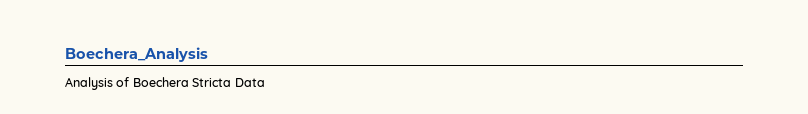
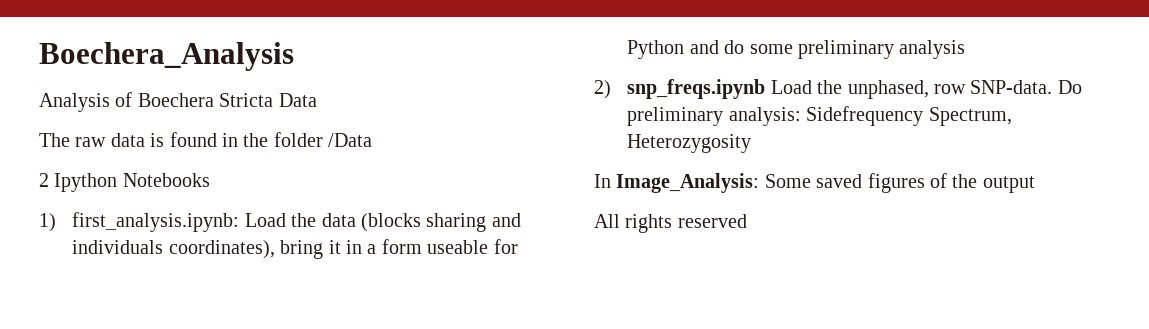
(265, 82) none -> [39,132,373,147] [39,173,210,192] [39,212,521,232] [72,239,518,259] [627,40,966,59] [594,79,1082,99] [627,106,1012,126] [627,134,752,153] [594,173,1035,193] [594,214,747,233] // The raw data is found in the folder /Data // 2 Ipython Notebooks // 1) first_analysis.ipynb: Load the data (blocks sharing and individuals coordinates), bring it in a form useable for Python and do some preliminary analysis // 2) snp_freqs.ipynb Load the unphased, row SNP-data. Do preliminary analysis: Sidefrequency Spectrum, Heterozygosity // In Image_Analysis: Some saved figures of the output // All rights reserved

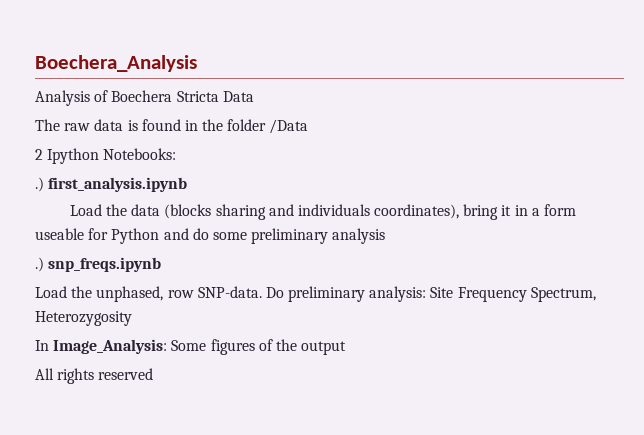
[122,173,210,187] [39,212,240,232] Notebooks // 1) first_analysis.ipynb: -> [103,148,177,160] [35,177,188,192] Notebooks: // .) first_analysis.ipynb //
[594,80,611,99] 2) -> [35,257,44,272] .)
(766, 89) none -> (162, 264) //
[806,106,924,126] Sidefrequency -> [430,287,527,302] Site Frequency
[816,174,863,188] saved -> (207, 345) none

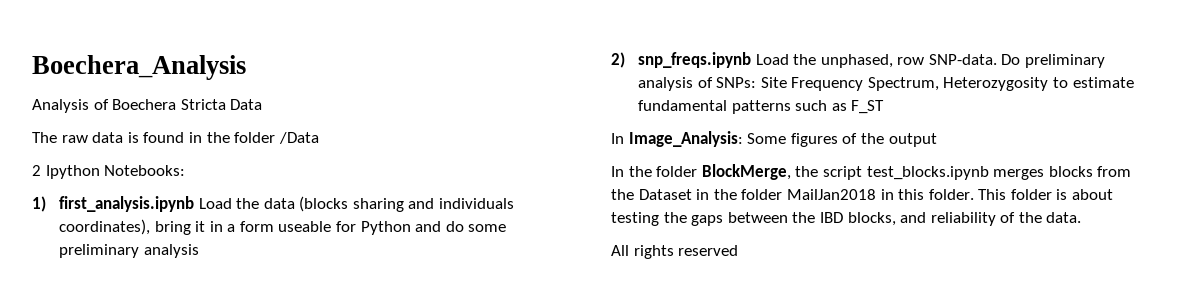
[35,177,44,192] .) -> [32,196,46,212] 1)
(188, 184) // -> (194, 204) none
[35,257,44,272] .) -> [611,52,625,68] 2)
(162, 264) // -> (751, 60) none
[369,286,427,302] analysis: -> [637,77,757,91] analysis of SNPs:
(132, 318) none -> [1053,77,1134,88] [637,100,885,114] to estimate fundamental patterns such as F_ST
(347, 348) none -> [611,164,1132,180] [611,189,1114,200] [611,212,1082,226] // In the folder BlockMerge, the script test_blocks.ipynb merges blocks from the Dataset in the folder MailJan2018 in this folder. This folder is about testing the gaps between the IBD blocks, and reliability of the data.

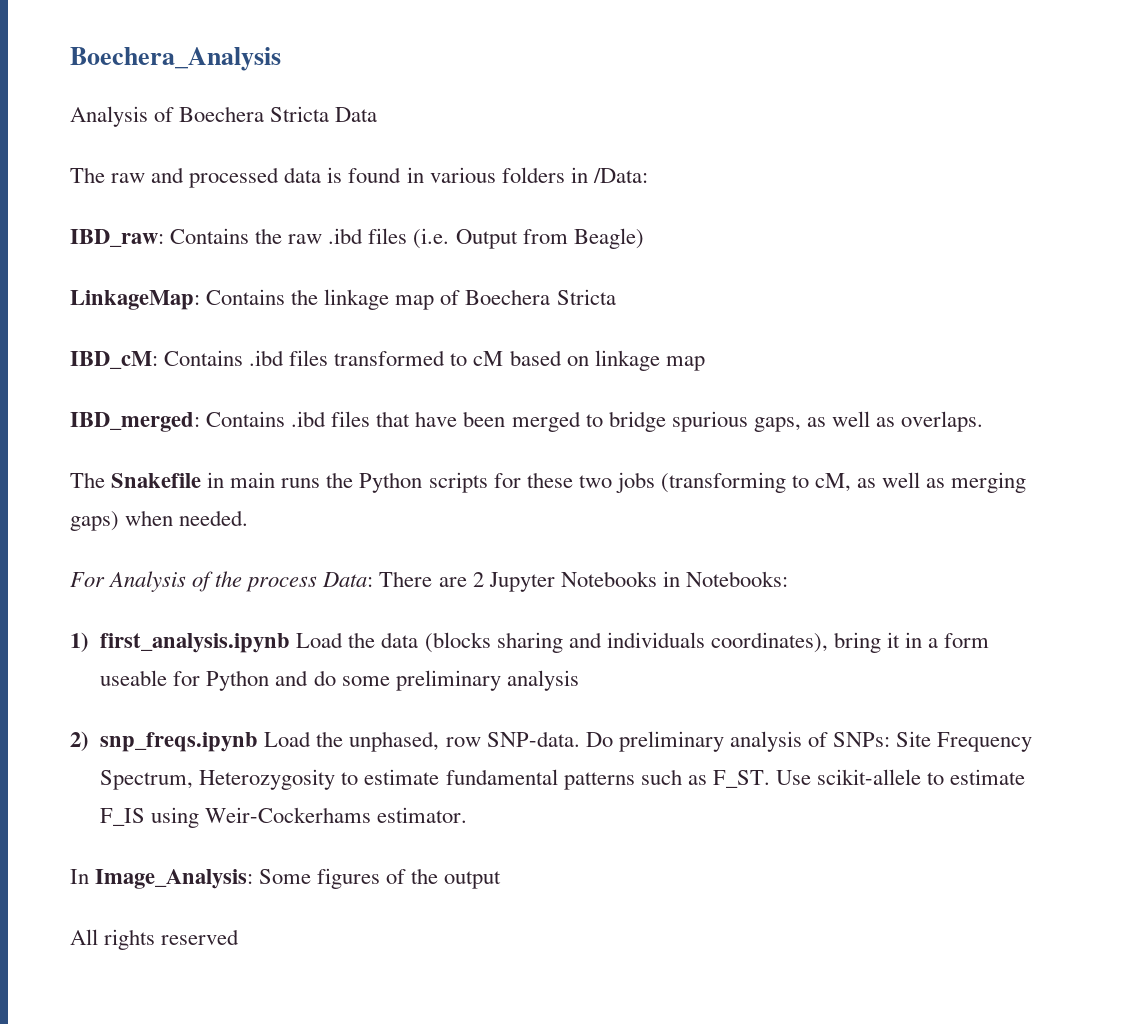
(88, 139) none -> [151,167,280,188] and processed
[206,132,319,144] [32,165,100,179] the folder /Data // 2 Ipython -> [429,167,648,183] [70,228,644,249] [70,289,616,310] [70,350,705,371] [70,411,984,432] [70,472,1027,493] [70,510,249,531] [70,571,680,592] various folders in /Data: // IBD_raw: Contains the raw .ibd files (i.e. Output from Beagle) // LinkageMap: Contains the linkage map of Boechera Stricta // IBD_cM: Contains .ibd files transformed to cM based on linkage map // IBD_merged: Contains .ibd files that have been merged to bridge spurious gaps, as well as overlaps. // The Snakefile in main runs the Python scripts for these two jobs (transforming to cM, as well as merging gaps) when needed. // For Analysis of the process Data: There are 2 Jupyter Notebooks in
[851,100,885,114] F_ST -> [712,769,1026,788] [100,807,468,828] F_ST. Use scikit-allele to estimate F_IS using Weir-Cockerhams estimator.
[611,164,1132,180] [611,189,1114,200] [611,212,1082,226] // In the folder BlockMerge, the script test_blocks.ipynb merges blocks from the Dataset in the folder MailJan2018 in this folder. This folder is about testing the gaps between the IBD blocks, and reliability of the data. -> (502, 880) none

